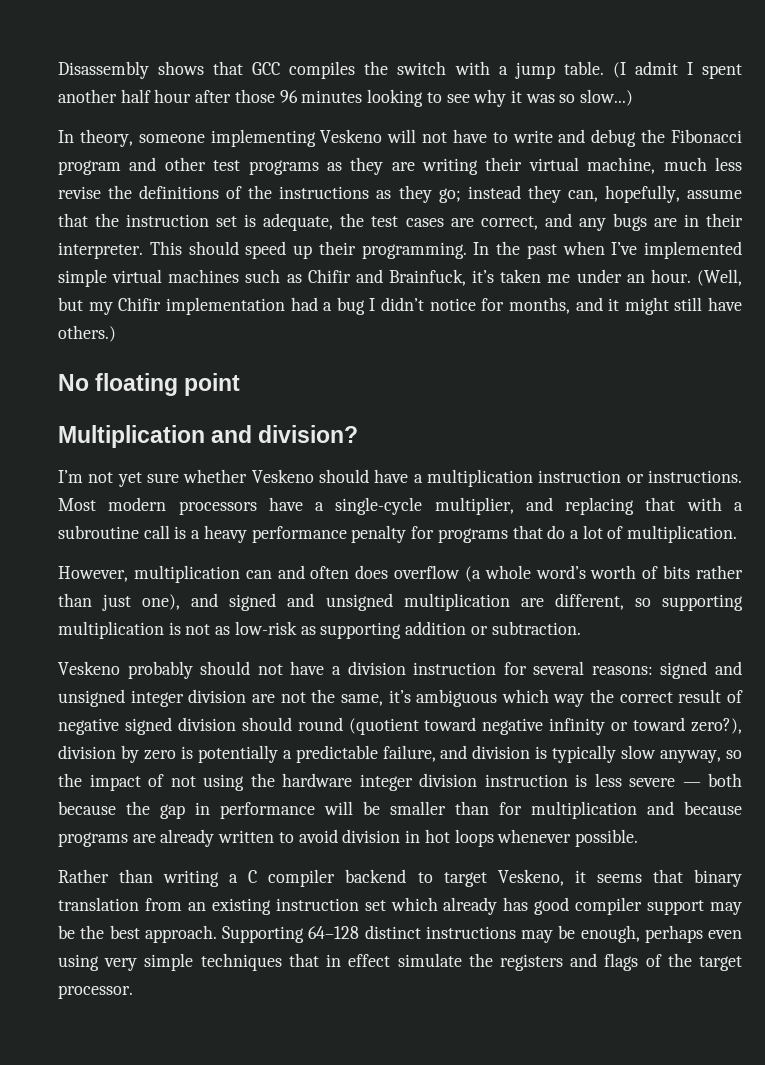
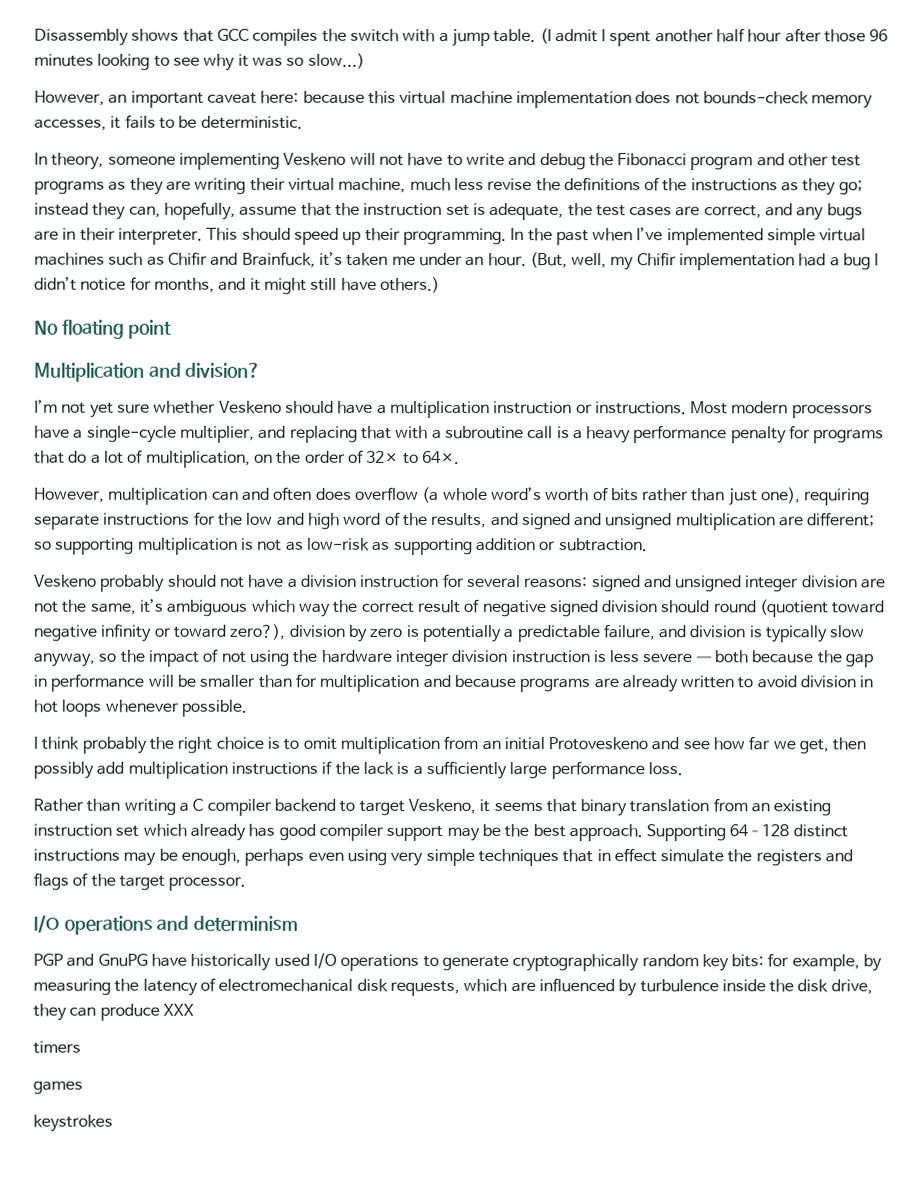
(634, 97) none -> [34,90,874,109] [34,114,303,131] // However, an important caveat here: because this virtual machine implementation does not bounds-check memory accesses, it fails to be deterministic.
[697,269,742,286] [58,297,83,311] (Well, but -> [529,252,608,269] (But, well,
[627,525,738,543] multiplication. -> [145,449,460,468] multiplication, on the order of 32× to 64×.
(181, 602) none -> [804,488,871,506] [34,511,488,530] requiring separate instructions for the low and high word of the results,
[554,593,624,610] different, -> [807,512,876,527] different;
(638, 838) none -> [33,735,867,755] [33,760,683,780] // I think probably the right choice is to omit multiplication from an initial Protoveskeno and see how far we get, then possibly add multiplication instructions if the lack is a sufficiently large performance loss.
(133, 992) none -> [33,914,299,935] [33,952,883,972] [33,977,873,997] [33,1003,194,1021] [33,1040,81,1054] [33,1080,83,1095] [33,1114,113,1132] // I/O operations and determinism // PGP and GnuPG have historically used I/O operations to generate cryptographically random key bits: for example, by measuring the latency of electromechanical disk requests, which are influenced by turbulence inside the disk drive, they can produce XXX // timers // games // keystrokes

